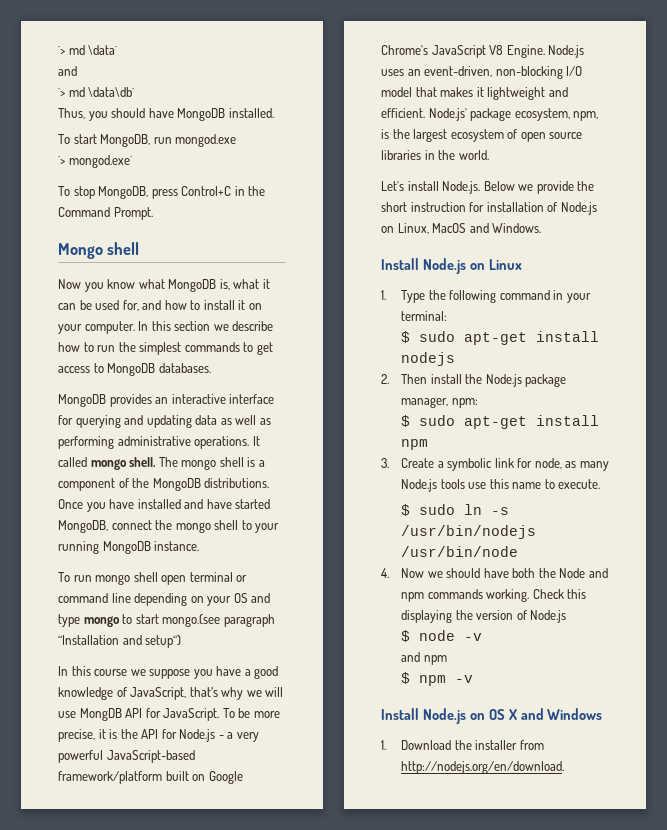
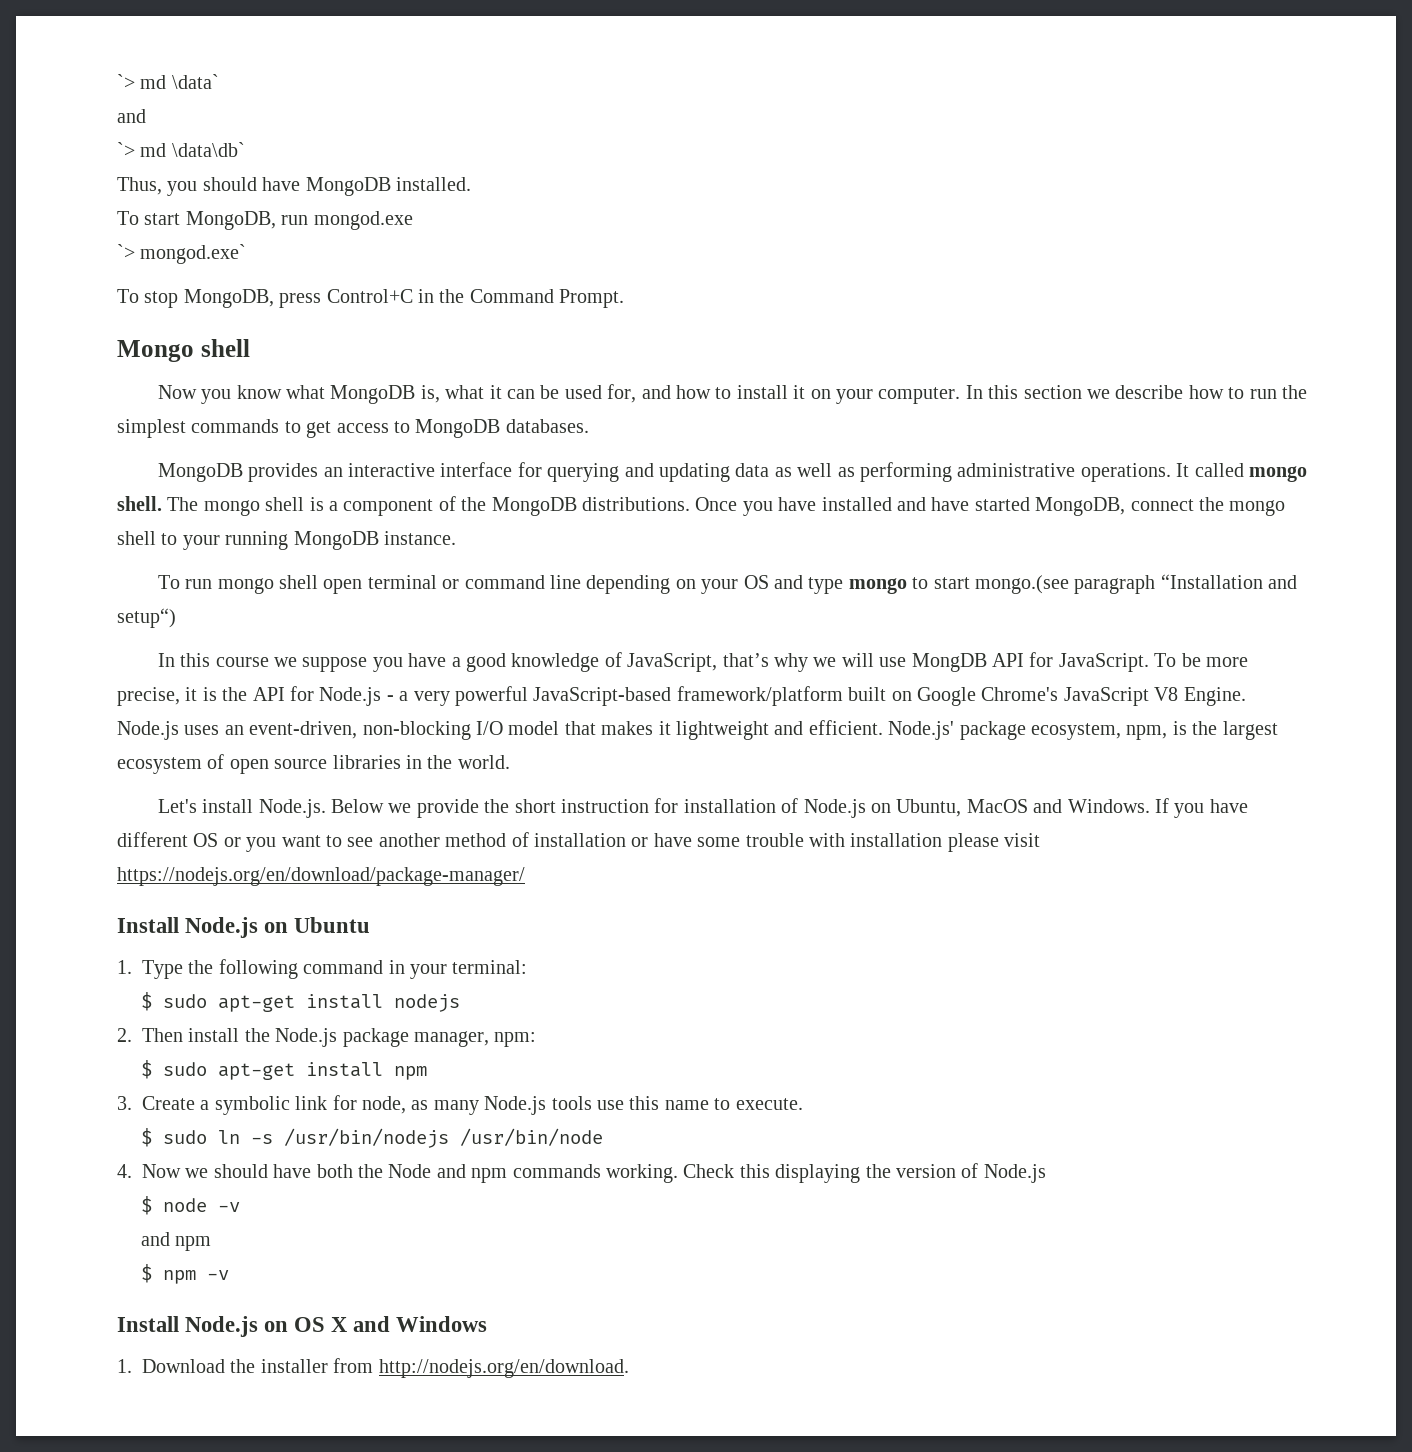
[397,223,429,234] Linux, -> [896,799,962,817] Ubuntu,
[381,258,522,274] // Install Node.js on Linux -> [1154,798,1248,818] [117,832,1041,852] [117,867,525,886] [117,917,371,938] If you have different OS or you want to see another method of installation or have some trouble with installation please visit https://nodejs.org/en/download/package-manager/ // Install Node.js on Ubuntu

